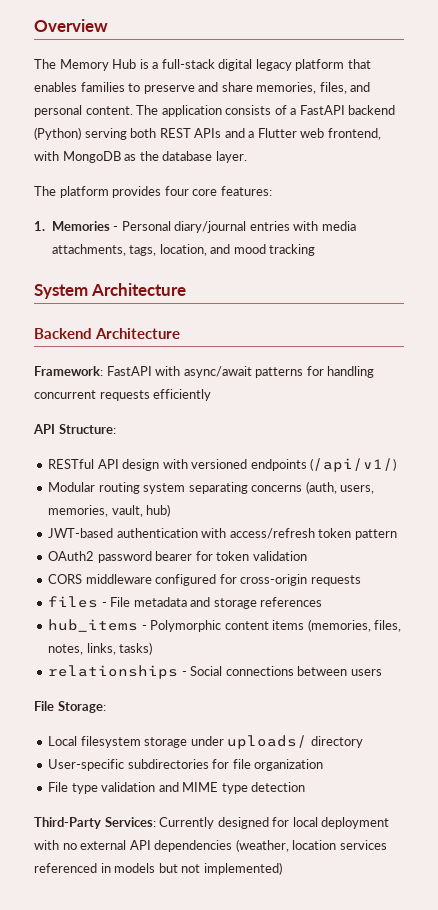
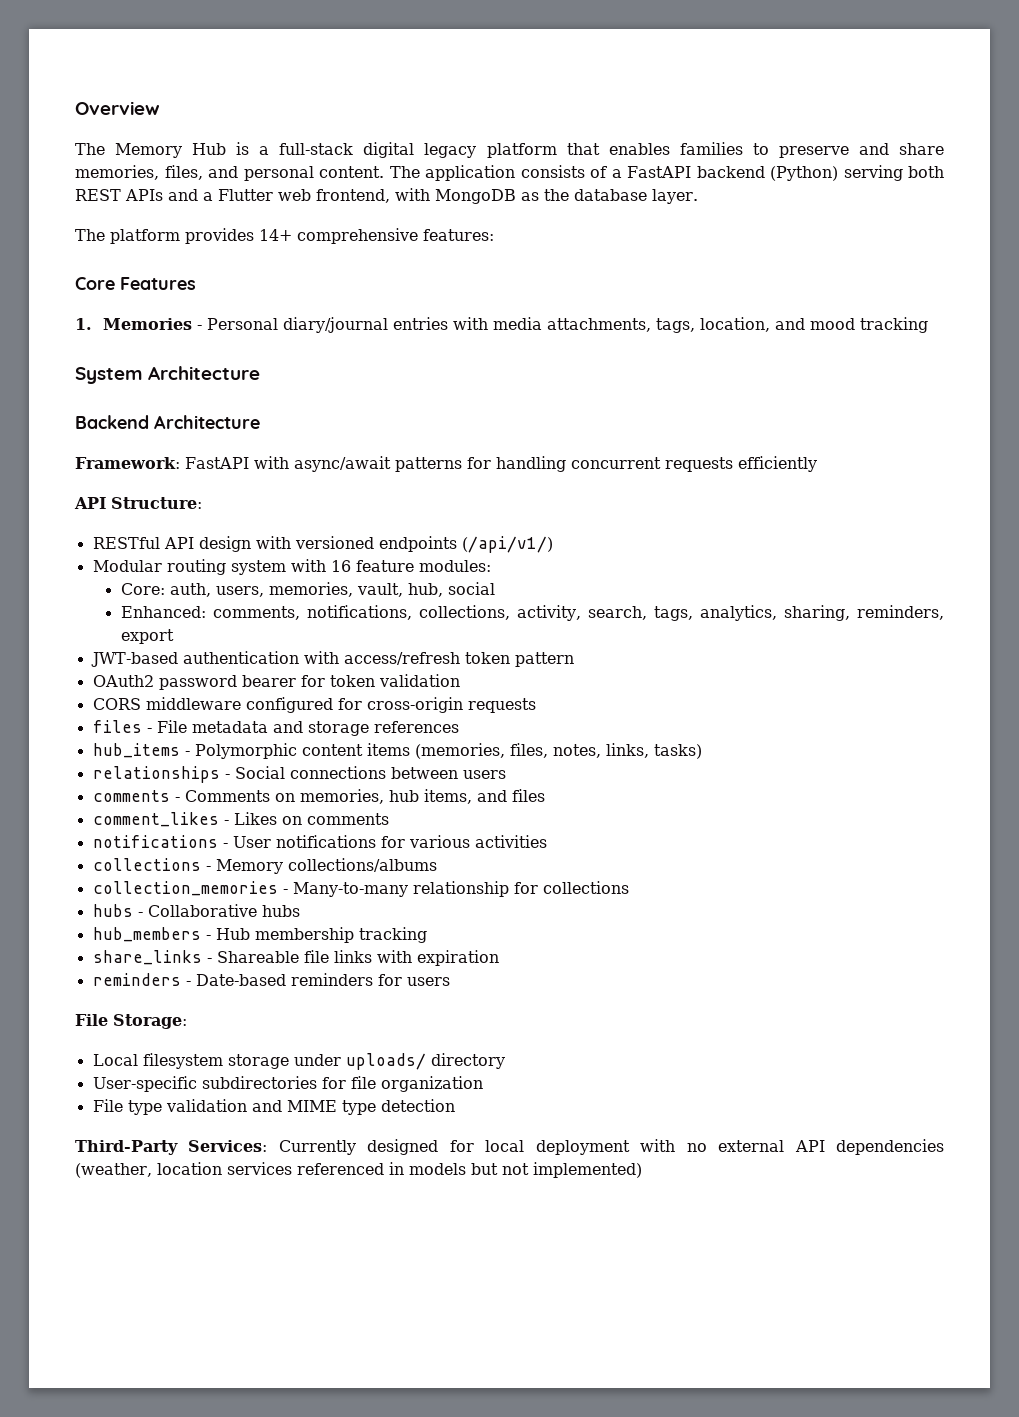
[164,186,218,196] four core -> [259,228,418,244] 14+ comprehensive
(272, 191) none -> [75,277,196,290] // Core Features
[188,481,375,494] [48,504,171,517] separating concerns (auth, users, memories, vault, hub) -> [290,559,491,572] [120,582,495,597] [120,605,944,621] [120,629,174,644] with 16 feature modules: // Core: auth, users, memories, vault, hub, social // Enhanced: comments, notifications, collections, activity, search, tags, analytics, sharing, reminders, export
(382, 672) none -> [92,789,545,804] [92,812,389,827] [92,835,547,848] [92,858,437,874] [92,881,629,897] [92,904,300,917] [92,927,427,943] [92,950,499,966] [92,973,450,986] // comments - Comments on memories, hub items, and files // comment_likes - Likes on comments // notifications - User notifications for various activities // collections - Memory collections/albums // collection_memories - Many-to-many relationship for collections // hubs - Collaborative hubs // hub_members - Hub membership tracking // share_links - Shareable file links with expiration // reminders - Date-based reminders for users

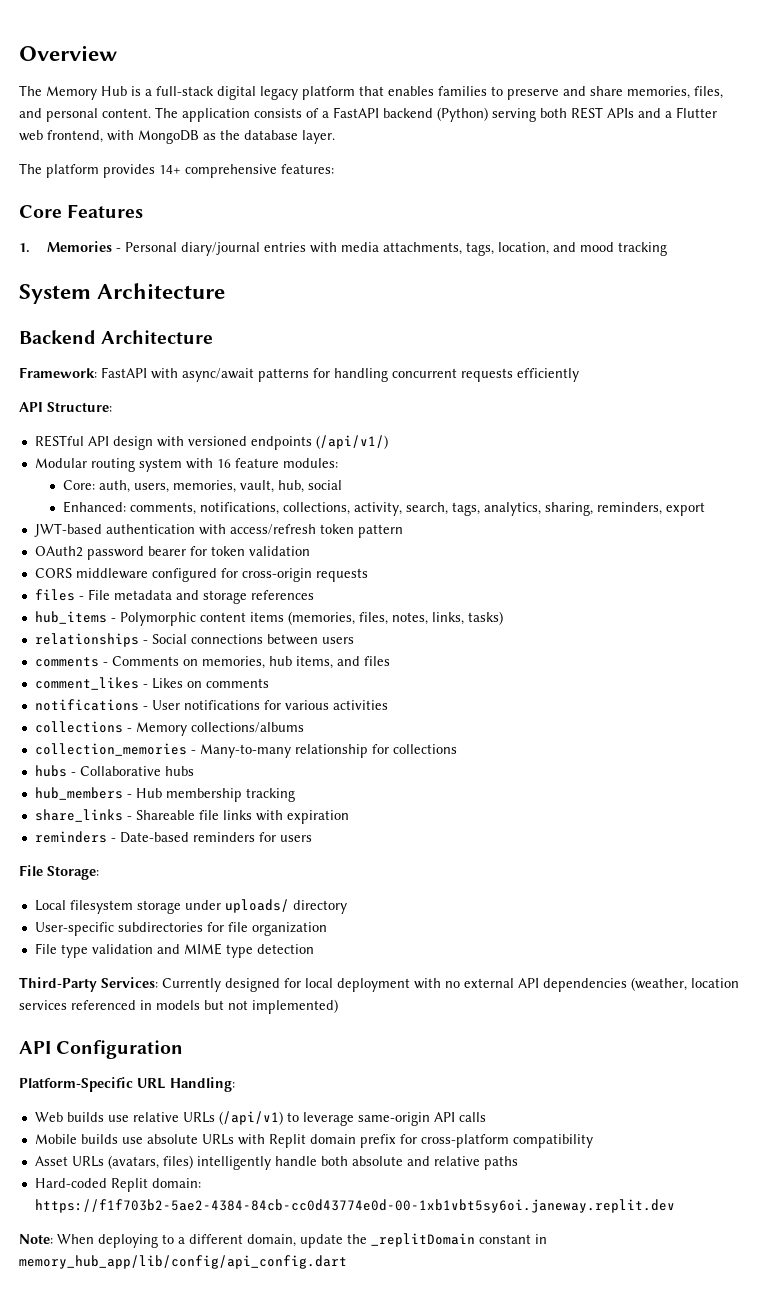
(642, 1170) none -> [19,1040,184,1059] [19,1077,235,1092] [34,1111,486,1126] [34,1134,593,1148] [34,1155,518,1170] [34,1178,201,1192] [34,1199,675,1213] [19,1233,547,1248] [19,1255,347,1269] // API Configuration // Platform-Specific URL Handling: // Web builds use relative URLs (/api/v1) to leverage same-origin API calls // Mobile builds use absolute URLs with Replit domain prefix for cross-platform compatibility // Asset URLs (avatars, files) intelligently handle both absolute and relative paths // Hard-coded Replit domain: https://f1f703b2-5ae2-4384-84cb-cc0d43774e0d-00-1xb1vbt5sy6oi.janeway.replit.dev // Note: When deploying to a different domain, update the _replitDomain constant in memory_hub_app/lib/config/api_config.dart

